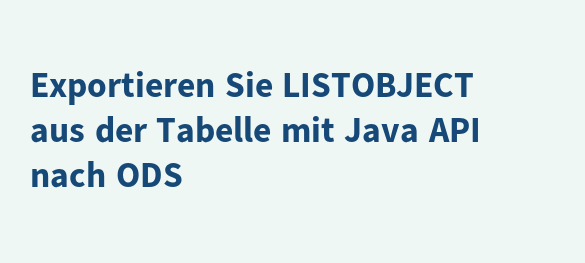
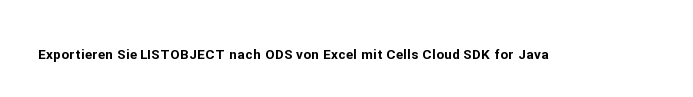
[30,116,481,143] [30,161,183,188] aus der Tabelle mit Java API nach ODS -> [228,49,549,59] nach ODS von Excel mit Cells Cloud SDK for Java

